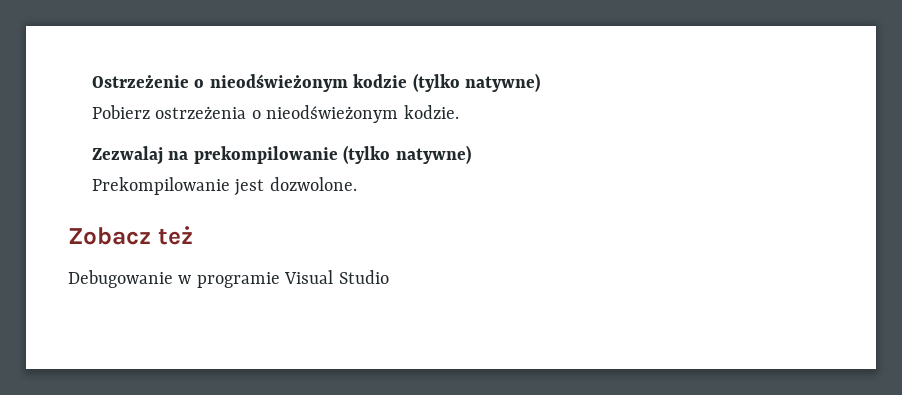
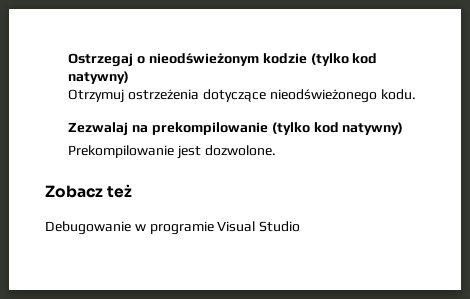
[91,75,189,88] Ostrzeżenie -> [68,53,134,67] Ostrzegaj
[464,73,540,92] [91,105,459,123] natywne) // Pobierz ostrzeżenia o nieodświeżonym kodzie. -> [352,53,378,64] [68,71,130,84] [68,89,416,103] kod natywny) // Otrzymuj ostrzeżenia dotyczące nieodświeżonego kodu.
[395,145,471,164] natywne) -> [313,122,404,135] kod natywny)

